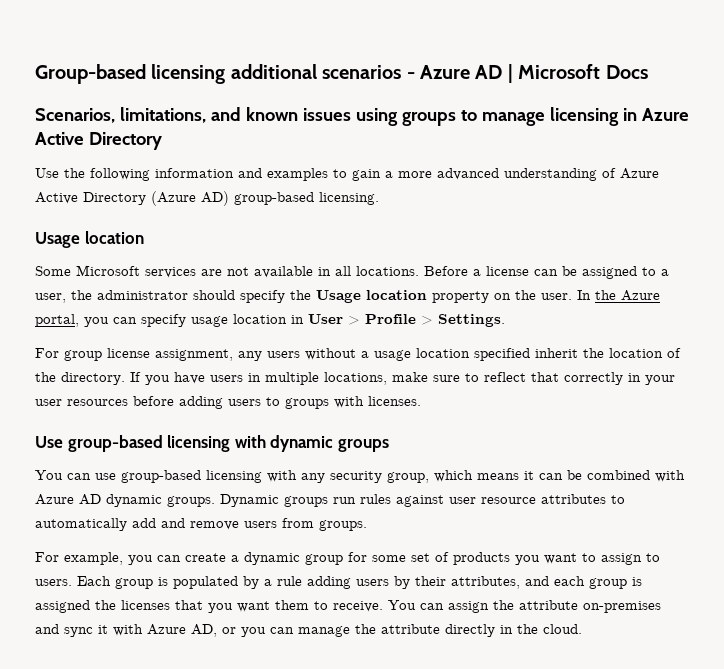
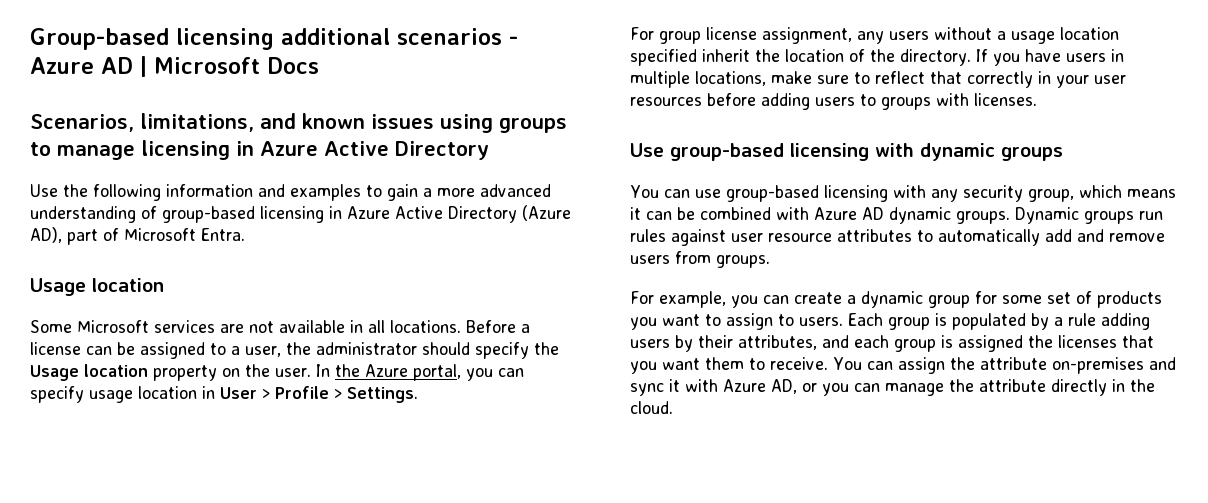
(616, 173) none -> [162,206,342,223] group-based licensing in
[201,191,379,206] AD) group-based licensing. -> [30,227,245,245] AD), part of Microsoft Entra.

